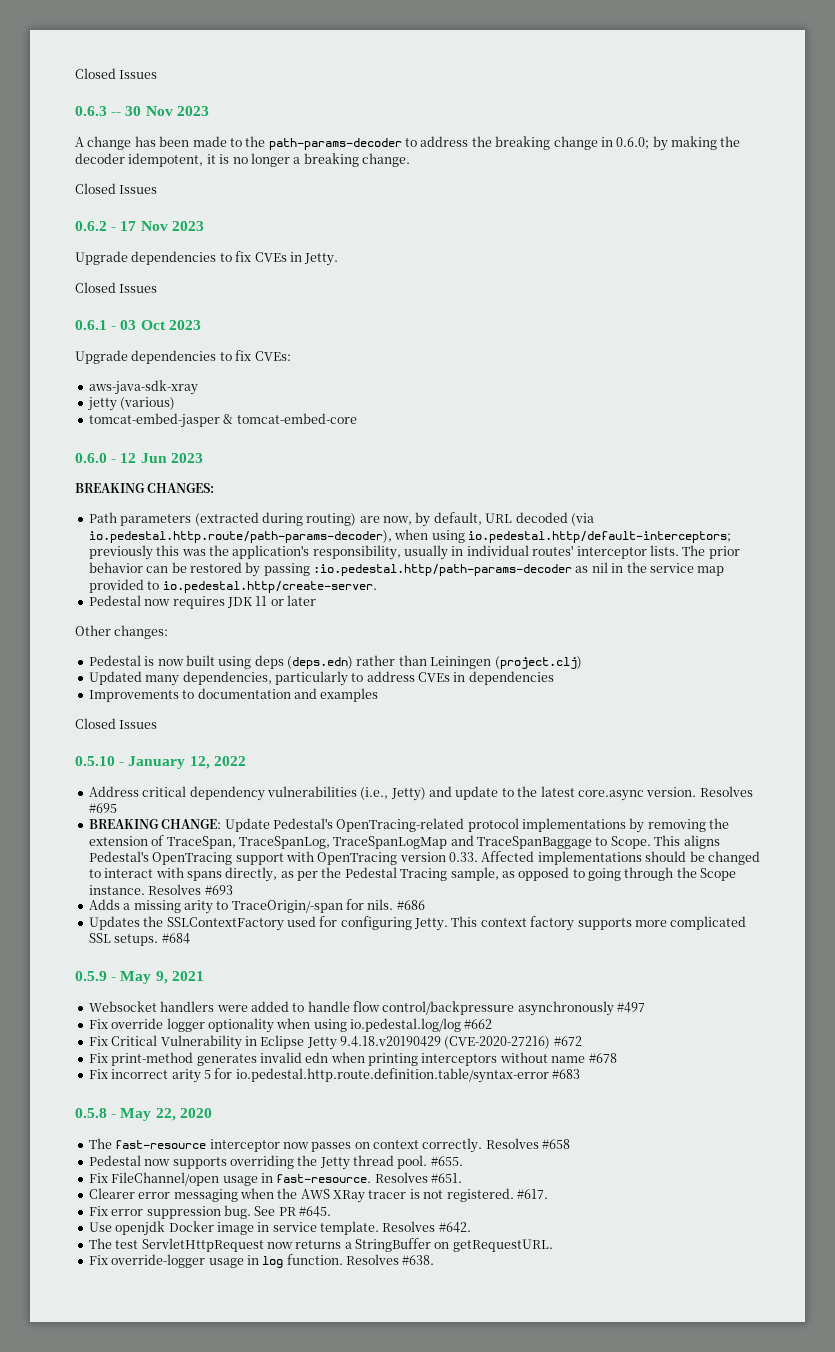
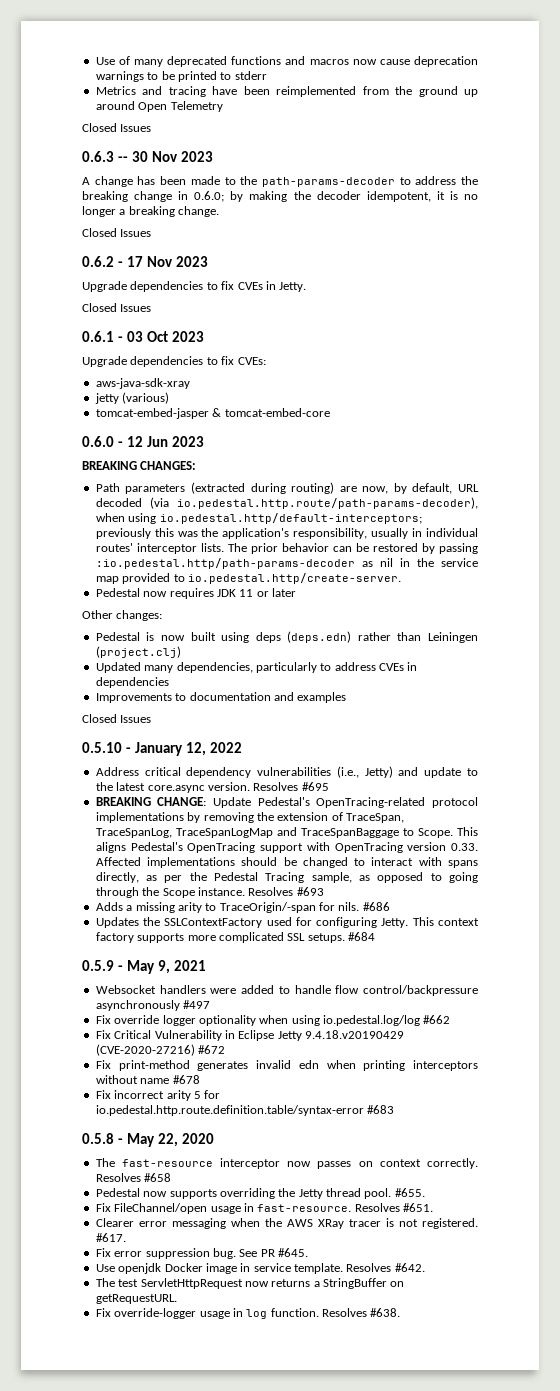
(75, 73) none -> [95,56,479,67] [95,71,267,82] [95,86,479,97] [95,101,223,112] Use of many deprecated functions and macros now cause deprecation warnings to be printed to stderr // Metrics and tracing have been reimplemented from the ground up around Open Telemetry //

